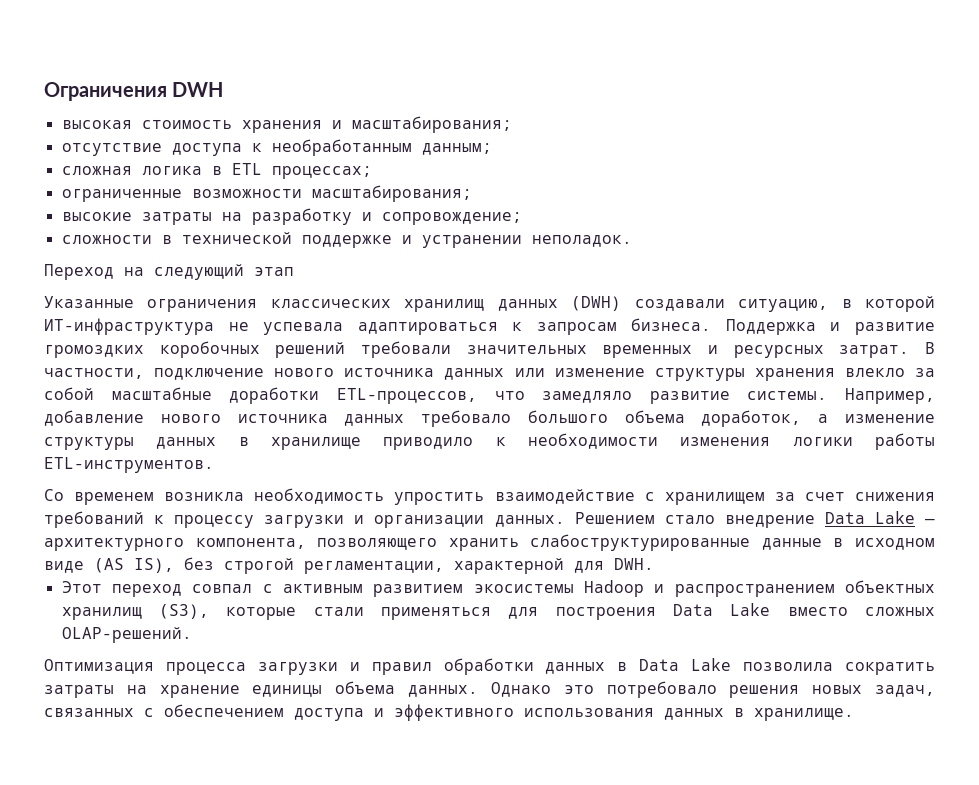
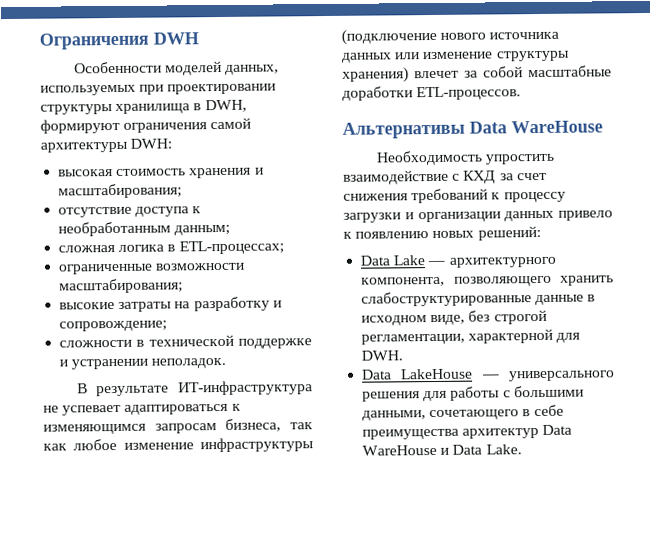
(224, 89) none -> [73,60,279,76] [40,83,277,96] [40,99,247,115] [40,117,252,134] [40,138,173,153] // Особенности моделей данных, используемых при проектировании структуры хранилища в DWH, формируют ограничения самой архитектуры DWH:
[231,163,372,179] ETL процессах; -> [178,240,284,255] ETL-процессах;
[44,264,294,280] [44,296,936,312] Переход на следующий этап // Указанные ограничения классических хранилищ данных (DWH) создавали ситуацию, в которой -> [76,383,170,397] В результате
[263,322,344,335] успевала -> [62,404,122,416] успевает
[536,318,935,335] [44,341,935,358] [44,368,265,380] запросам бизнеса. Поддержка и развитие громоздких коробочных решений требовали значительных временных и ресурсных затрат. В частности, подключение -> [43,418,313,435] [43,437,314,453] [341,28,437,45] изменяющимся запросам бизнеса, так как любое изменение инфраструктуры (подключение
[754,368,905,381] хранения влекло -> [342,67,459,83] хранения) влечет
[336,388,935,404] [44,410,936,427] [44,433,936,450] [44,457,214,473] [44,488,385,505] ETL-процессов, что замедляло развитие системы. Например, добавление нового источника данных требовало большого объема доработок, а изменение структуры данных в хранилище приводило к необходимости изменения логики работы ETL-инструментов. // Со временем возникла необходимость -> [416,86,522,101] [342,120,603,139] [375,150,483,166] ETL-процессов. // Альтернативы Data WareHouse // Необходимость
[664,492,765,505] хранилищем -> [463,170,497,184] КХД
[494,512,815,528] данных. Решением стало внедрение -> [504,210,613,222] [343,225,541,241] данных привело к появлению новых решений: //
[44,558,174,573] виде (AS IS), -> [430,314,466,326] виде,
[61,580,936,597] [61,603,935,620] [61,627,192,643] [44,658,935,675] [44,681,936,698] [44,704,854,721] Этот переход совпал с активным развитием экосистемы Hadoop и распространением объектных хранилищ (S3), которые стали применяться для построения Data Lake вместо сложных OLAP-решений. // Оптимизация процесса загрузки и правил обработки данных в Data Lake позволила сократить затраты на хранение единицы объема данных. Однако это потребовало решения новых задач, связанных с обеспечением доступа и эффективного использования данных в хранилище. -> [361,368,615,382] [362,385,584,402] [362,404,564,421] [362,424,573,440] [362,444,522,456] Data LakeHouse — универсального решения для работы с большими данными, сочетающего в себе преимущества архитектур Data WareHouse и Data Lake.

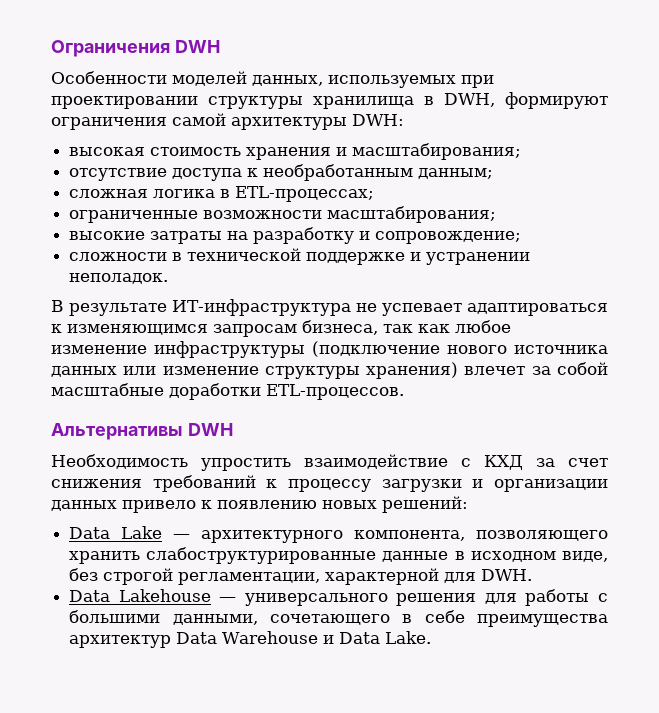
[469,120,603,134] Data WareHouse -> [187,423,233,436] DWH
[400,368,474,380] LakeHouse -> [118,589,211,602] Lakehouse
[362,444,438,456] WareHouse -> [222,631,319,644] Warehouse

